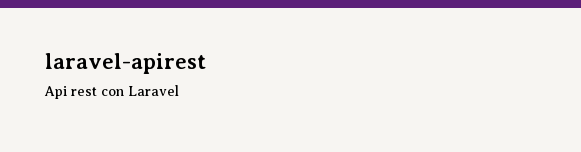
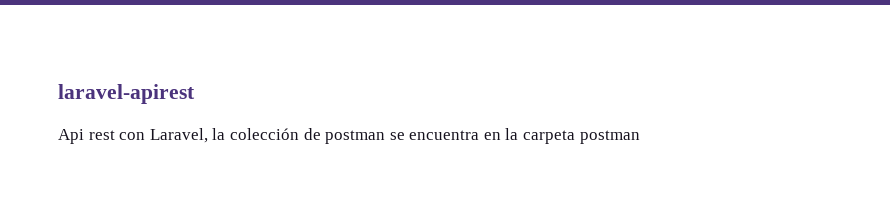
[128,85,179,96] Laravel -> [149,128,640,144] Laravel, la colección de postman se encuentra en la carpeta postman

